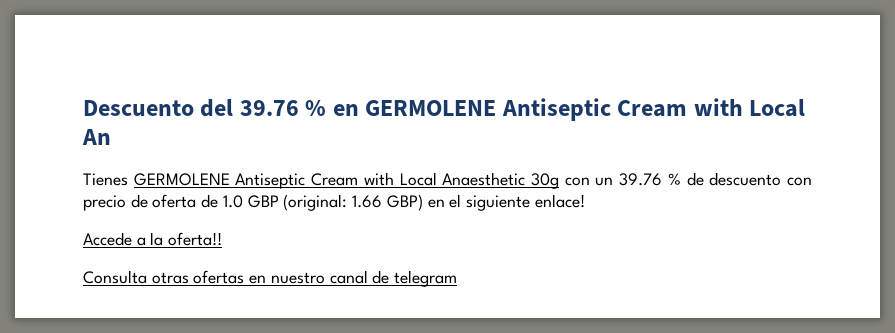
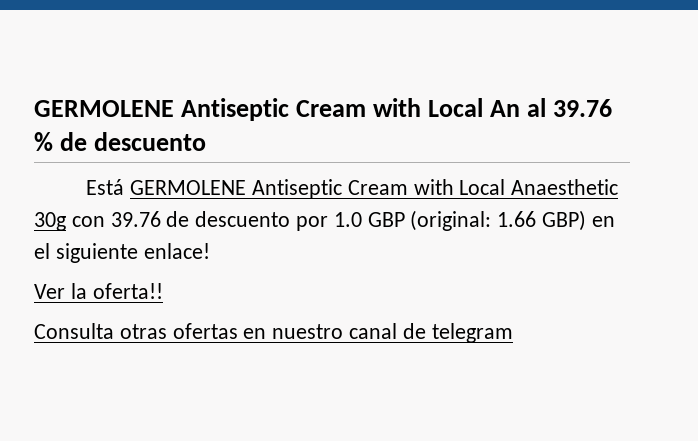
[83,99,359,117] Descuento del 39.76 % en -> (34, 108) none
[83,173,128,186] // Tienes -> [527,98,613,117] [34,132,207,151] [86,179,125,195] al 39.76 % de descuento // Está
[595,172,812,186] [83,194,219,211] un 39.76 % de descuento con precio de oferta de -> [110,211,329,231] 39.76 de descuento por
[83,232,146,246] Accede a -> [34,284,65,299] Ver

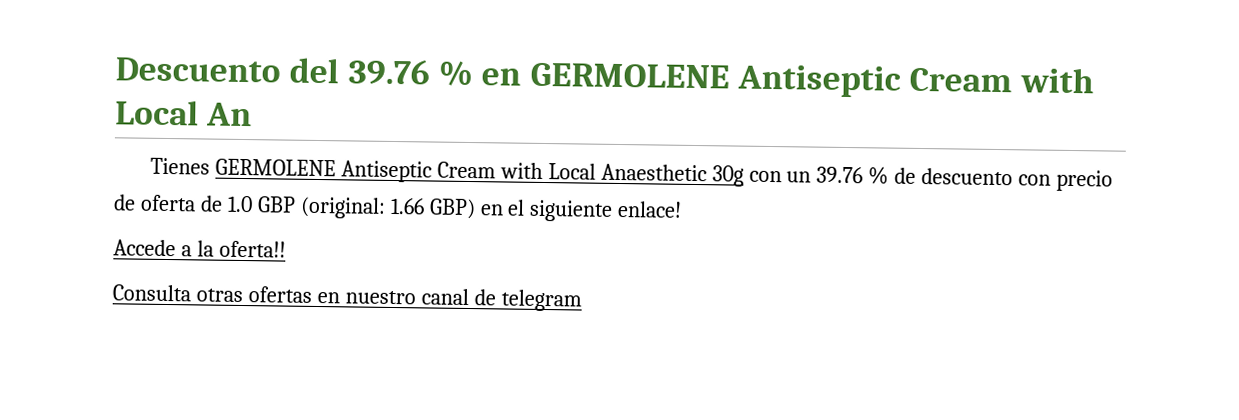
(34, 108) none -> [115,57,522,87] Descuento del 39.76 % en
[527,98,613,117] [34,132,207,151] [86,179,125,195] al 39.76 % de descuento // Está -> [149,157,210,175] // Tienes
[110,211,329,231] 39.76 de descuento por -> [786,166,1114,192] [113,194,223,212] un 39.76 % de descuento con precio de oferta de
[34,284,65,299] Ver -> [113,239,192,257] Accede a

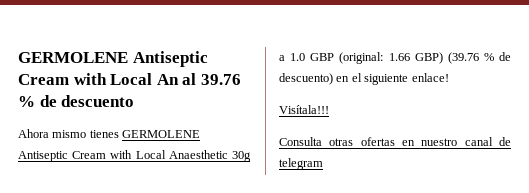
[115,57,522,87] Descuento del 39.76 % en -> (18, 57) none
[149,157,210,175] // Tienes -> [182,73,241,85] [18,95,135,107] [18,129,119,138] al 39.76 % de descuento // Ahora mismo tienes
[748,166,1114,192] [113,194,223,212] con un 39.76 % de descuento con precio de oferta de -> [279,55,285,61] a
(476, 209) none -> [447,52,511,64] [279,73,333,85] (39.76 % de descuento)
[113,239,286,258] Accede a la oferta!! -> [279,105,329,114] Visítala!!!

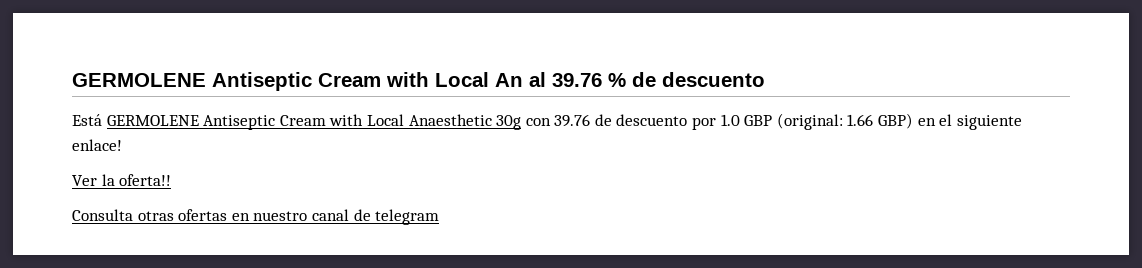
[18,129,119,138] Ahora mismo tienes -> [72,114,102,126] Está
[279,55,285,61] a -> [525,114,717,130] con 39.76 de descuento por
[447,52,511,64] [279,73,333,85] (39.76 % de descuento) -> (914, 121) none
[279,105,329,114] Visítala!!! -> [72,174,172,186] Ver la oferta!!

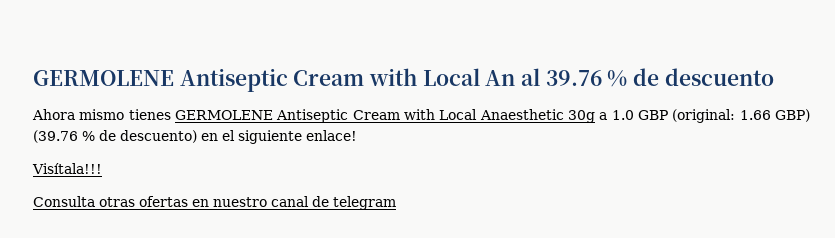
[72,114,102,126] Está -> [32,109,171,120] Ahora mismo tienes
[525,114,717,130] con 39.76 de descuento por -> [599,112,608,120] a
(914, 121) none -> [33,130,197,143] (39.76 % de descuento)
[72,174,172,186] Ver la oferta!! -> [32,163,102,174] Visítala!!!

